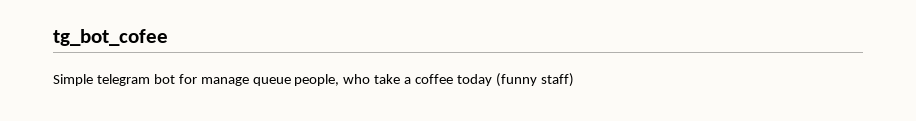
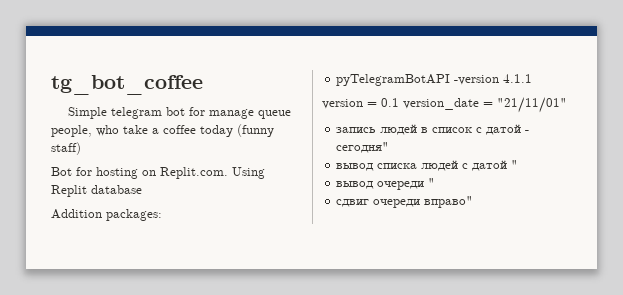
[53,29,168,46] tg_bot_cofee -> [51,75,203,95] tg_bot_coffee
(574, 80) none -> [51,167,265,179] [51,185,142,197] [51,209,162,221] [336,74,533,86] [322,97,567,113] [336,124,530,135] [336,142,390,153] [336,160,519,171] [336,178,436,190] [336,196,474,208] // Bot for hosting on Replit.com. Using Replit database // Addition packages: // pyTelegramBotAPI -version 4.1.1 // version = 0.1 version_date = "21/11/01" // запись людей в список с датой - сегодня" // вывод списка людей с датой " // вывод очереди " // сдвиг очереди вправо"

